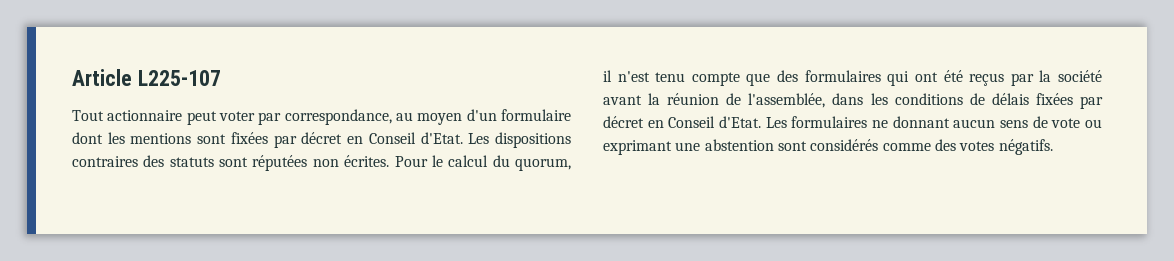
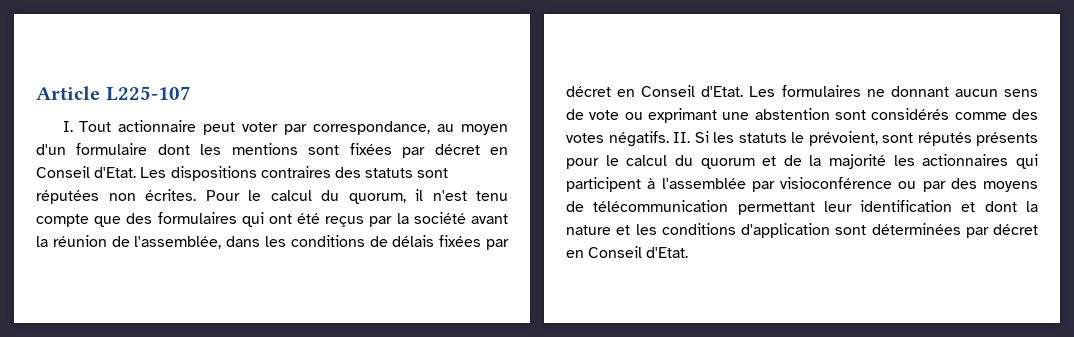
(221, 78) none -> [62,121,73,132] I.
(1053, 147) none -> [673,131,1038,146] [566,154,1038,169] [566,177,1038,192] [566,200,1038,215] [566,223,1038,238] [566,246,689,258] II. Si les statuts le prévoient, sont réputés présents pour le calcul du quorum et de la majorité les actionnaires qui participent à l'assemblée par visioconférence ou par des moyens de télécommunication permettant leur identification et dont la nature et les conditions d'application sont déterminées par décret en Conseil d'Etat.

